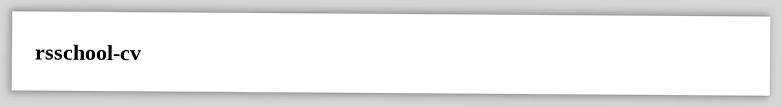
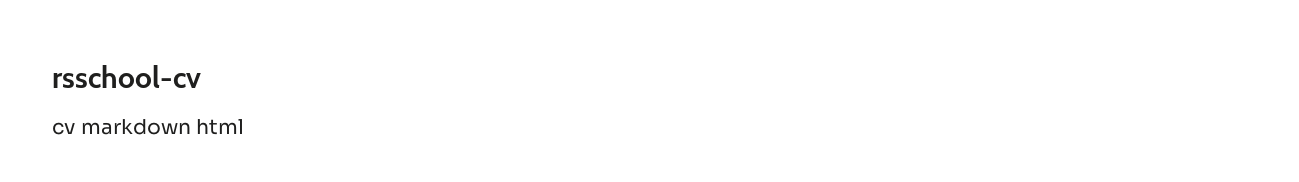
(142, 52) none -> [52,119,245,135] // cv markdown html

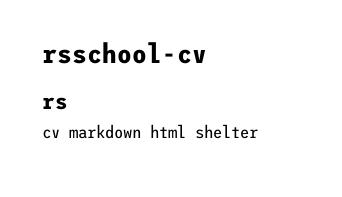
(201, 76) none -> [42,97,68,110] // rs
(245, 127) none -> [195,124,258,139] shelter

